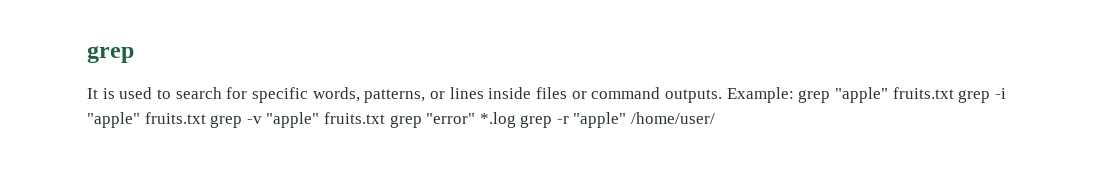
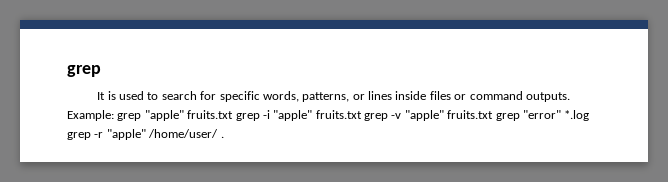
(716, 118) none -> [220,136,224,138] .

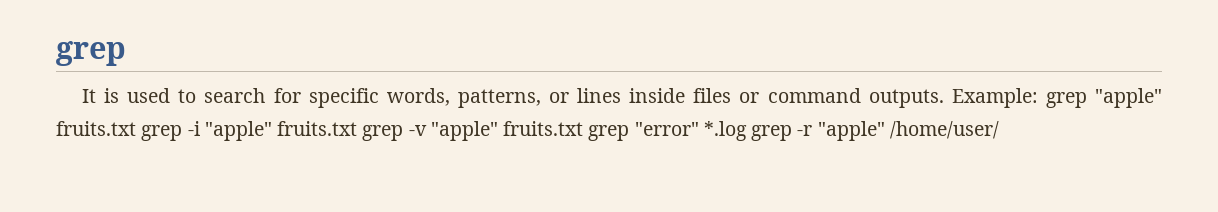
[220,136,224,138] . -> (999, 130) none

